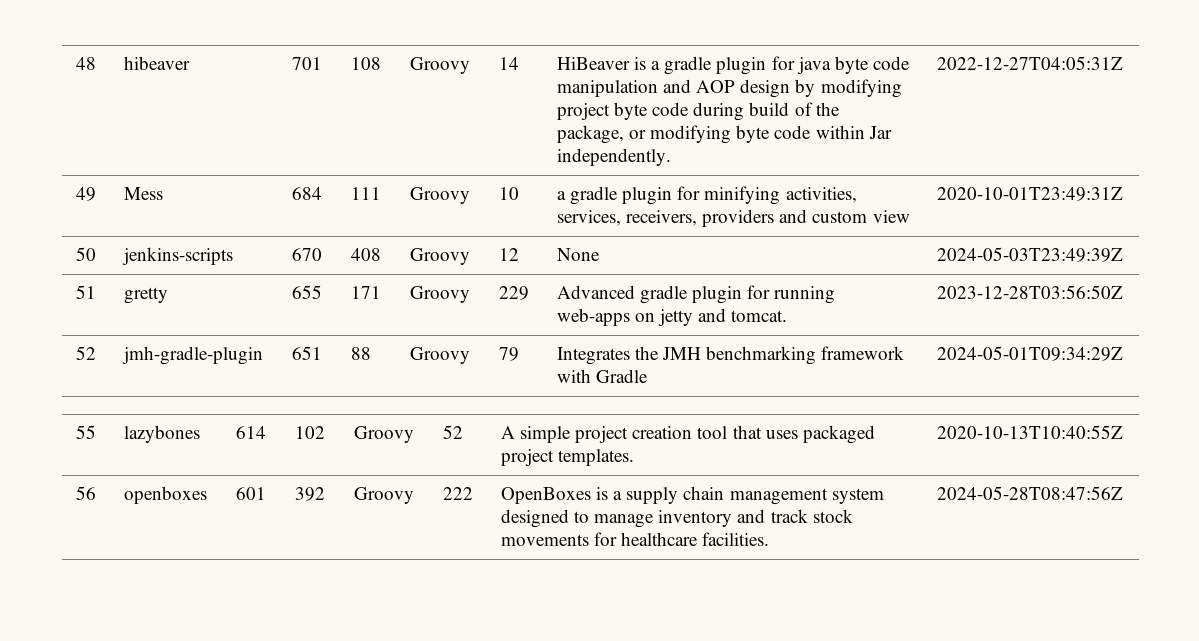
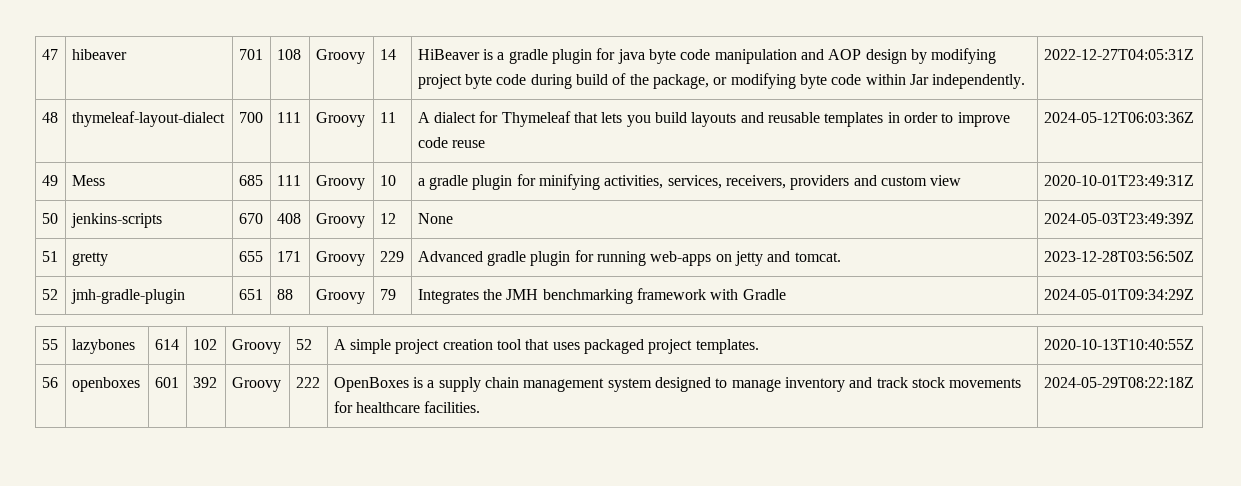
[75,57,96,70] 48 -> [41,49,58,60] 47
(1123, 63) none -> [41,112,58,123] [71,111,225,127] [238,112,263,123] [276,112,301,123] [315,112,365,127] [379,112,396,123] [417,111,1010,127] [417,137,486,148] [1043,112,1194,123] // 48 | thymeleaf-layout-dialect | 700 | 111 | Groovy | 11 | A dialect for Thymeleaf that lets you build layouts and reusable templates in order to improve code reuse | 2024-05-12T06:03:36Z
[291,187,322,200] 684 -> [238,175,263,186] 685
[936,486,1123,500] 2024-05-28T08:47:56Z -> [1043,377,1194,388] 2024-05-29T08:22:18Z

